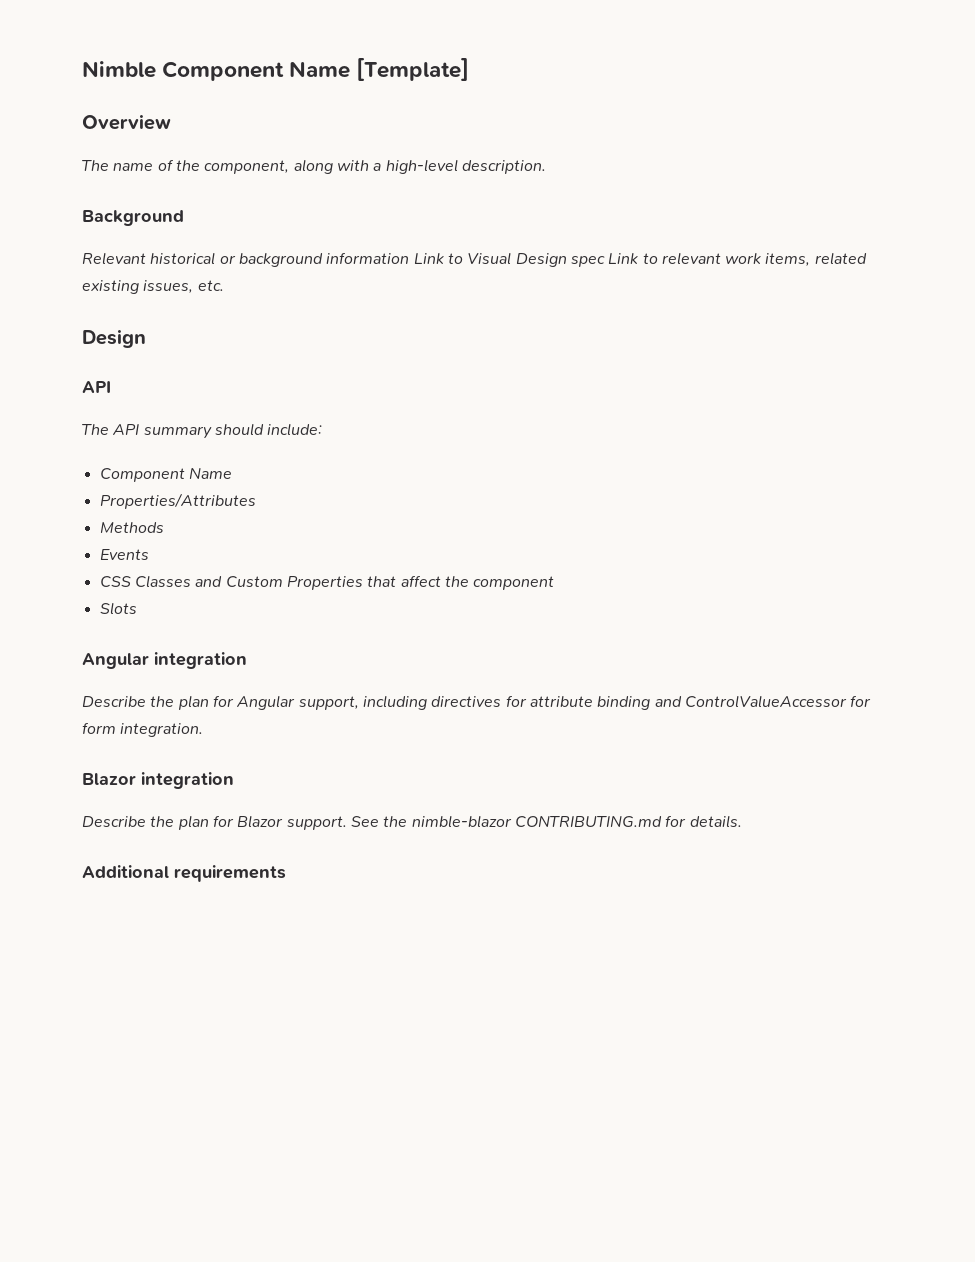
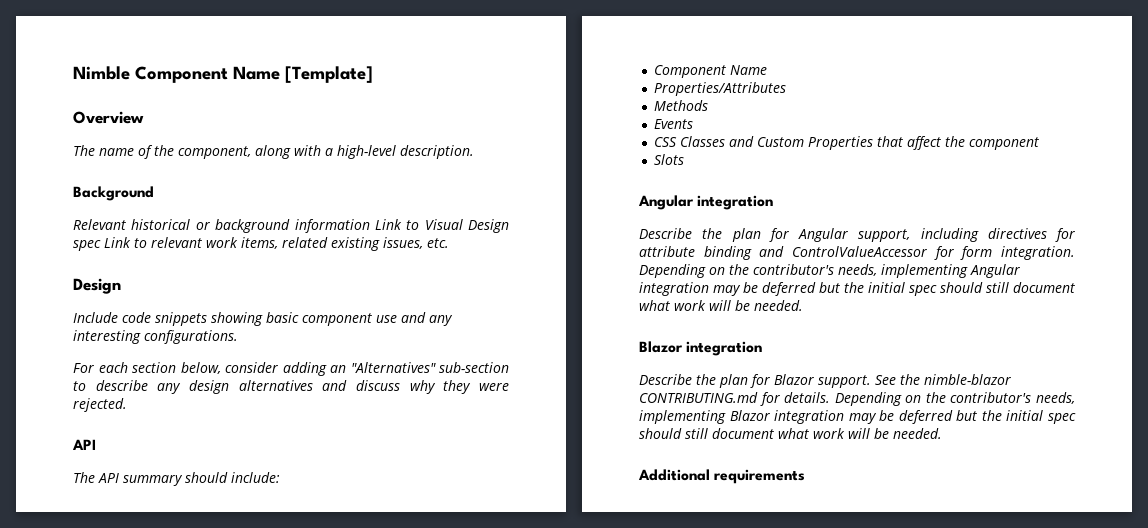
(146, 338) none -> [73,312,453,326] [73,330,238,344] [73,362,509,376] [73,380,510,394] [73,398,127,412] // Include code snippets showing basic component use and any interesting configurations. // For each section below, consider adding an "Alternatives" sub-section to describe any design alternatives and discuss why they were rejected.
(204, 730) none -> [639,264,1020,278] [639,282,1075,296] [639,300,803,311] Depending on the contributor's needs, implementing Angular integration may be deferred but the initial spec should still document what work will be needed.
(742, 821) none -> [834,392,1075,406] [639,410,1076,424] [639,428,942,439] Depending on the contributor's needs, implementing Blazor integration may be deferred but the initial spec should still document what work will be needed.

